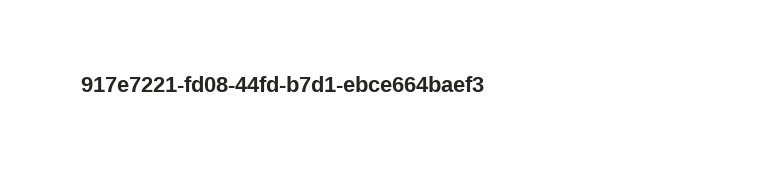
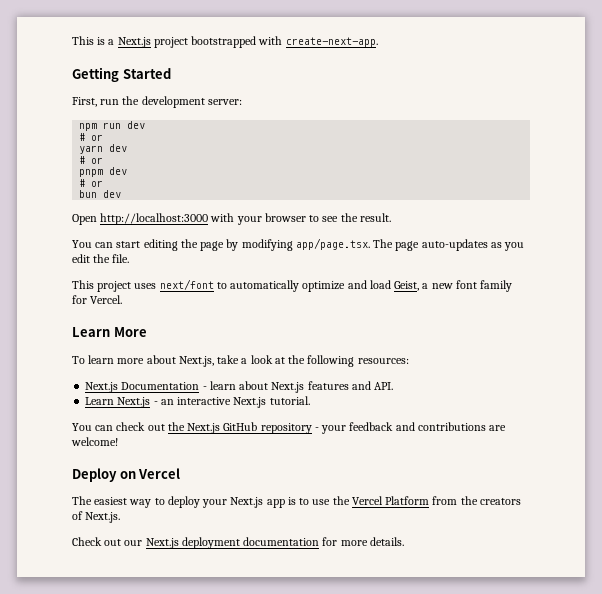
[81,76,484,92] 917e7221-fd08-44fd-b7d1-ebce664baef3 -> [72,36,378,48] [72,67,171,82] [72,96,242,108] [79,121,146,131] [79,133,104,141] [79,144,128,154] [79,156,104,164] [79,167,128,177] [79,179,104,187] [79,190,122,198] [72,213,391,225] [72,238,525,251] [72,254,130,263] [72,279,513,292] [72,295,123,304] [72,327,147,337] [72,355,409,367] [85,381,394,393] [85,396,310,408] [72,422,507,434] [71,437,118,446] [72,468,181,482] [72,496,521,508] [72,511,121,523] [72,537,404,549] This is a Next.js project bootstrapped with create-next-app. // Getting Started // First, run the development server: // npm run dev // # or // yarn dev // # or // pnpm dev // # or // bun dev // Open http://localhost:3000 with your browser to see the result. // You can start editing the page by modifying app/page.tsx. The page auto-updates as you edit the file. // This project uses next/font to automatically optimize and load Geist, a new font family for Vercel. // Learn More // To learn more about Next.js, take a look at the following resources: // Next.js Documentation - learn about Next.js features and API. // Learn Next.js - an interactive Next.js tutorial. // You can check out the Next.js GitHub repository - your feedback and contributions are welcome! // Deploy on Vercel // The easiest way to deploy your Next.js app is to use the Vercel Platform from the creators of Next.js. // Check out our Next.js deployment documentation for more details.

